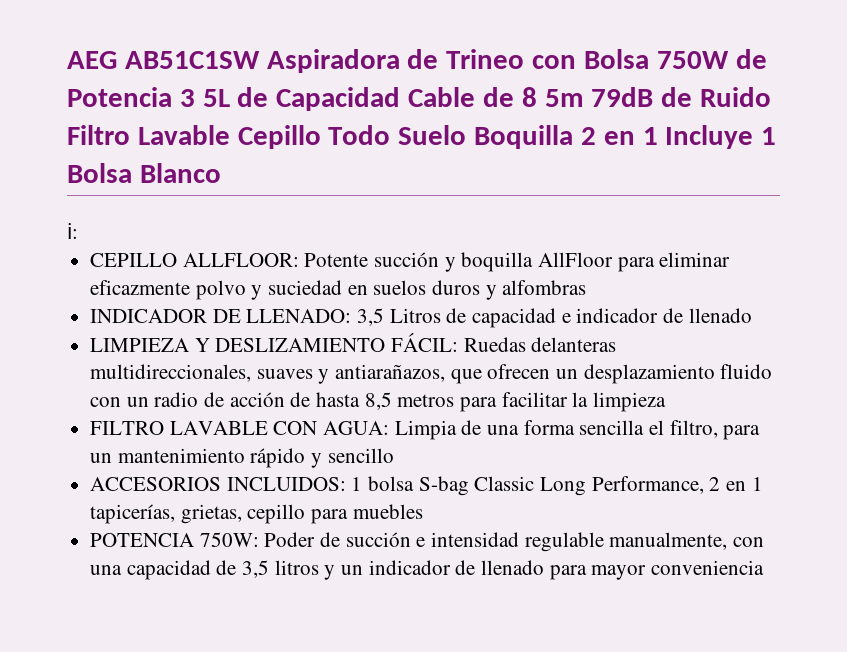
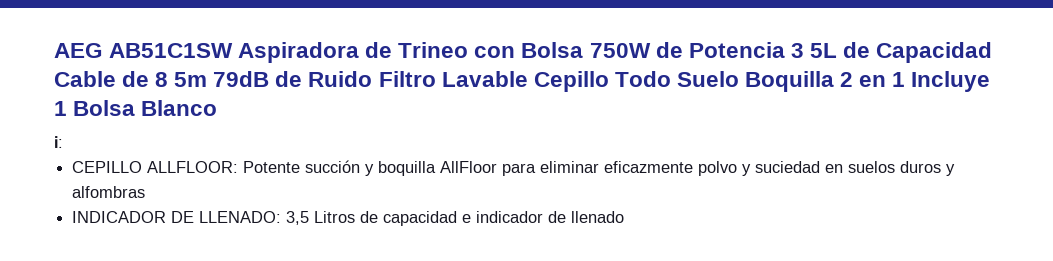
[90,332,617,352] [90,364,773,384] [90,392,667,412] [90,420,761,440] [90,448,394,468] [90,476,763,496] [90,504,423,524] [90,532,765,552] [90,560,765,580] // LIMPIEZA Y DESLIZAMIENTO FÁCIL: Ruedas delanteras multidireccionales, suaves y antiarañazos, que ofrecen un desplazamiento fluido con un radio de acción de hasta 8,5 metros para facilitar la limpieza // FILTRO LAVABLE CON AGUA: Limpia de una forma sencilla el filtro, para un mantenimiento rápido y sencillo // ACCESORIOS INCLUIDOS: 1 bolsa S-bag Classic Long Performance, 2 en 1 tapicerías, grietas, cepillo para muebles // POTENCIA 750W: Poder de succión e intensidad regulable manualmente, con una capacidad de 3,5 litros y un indicador de llenado para mayor conveniencia -> (625, 217) none

